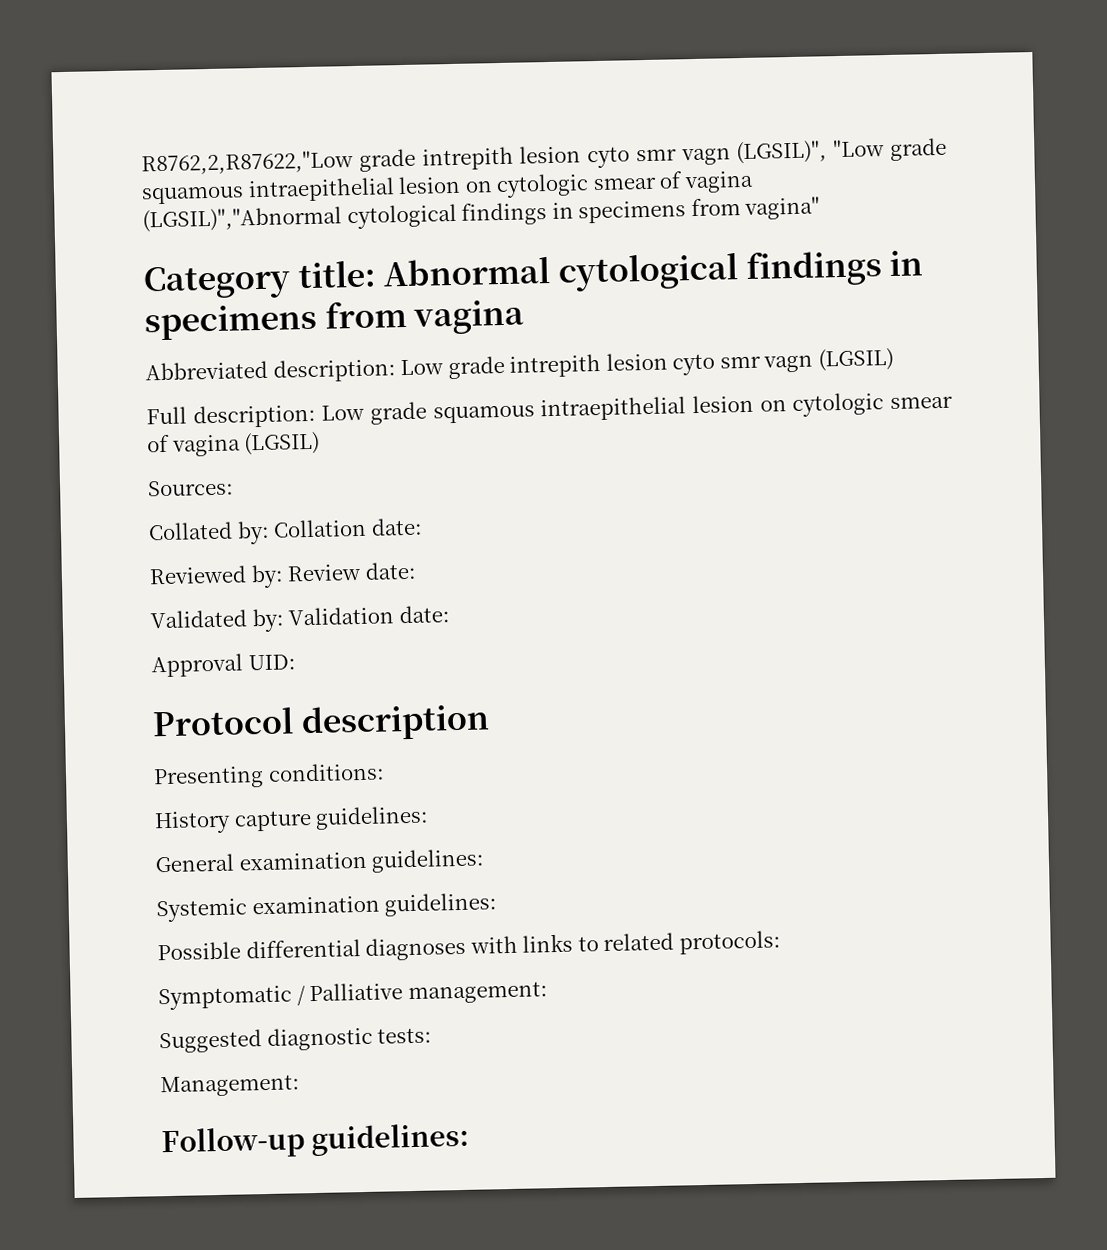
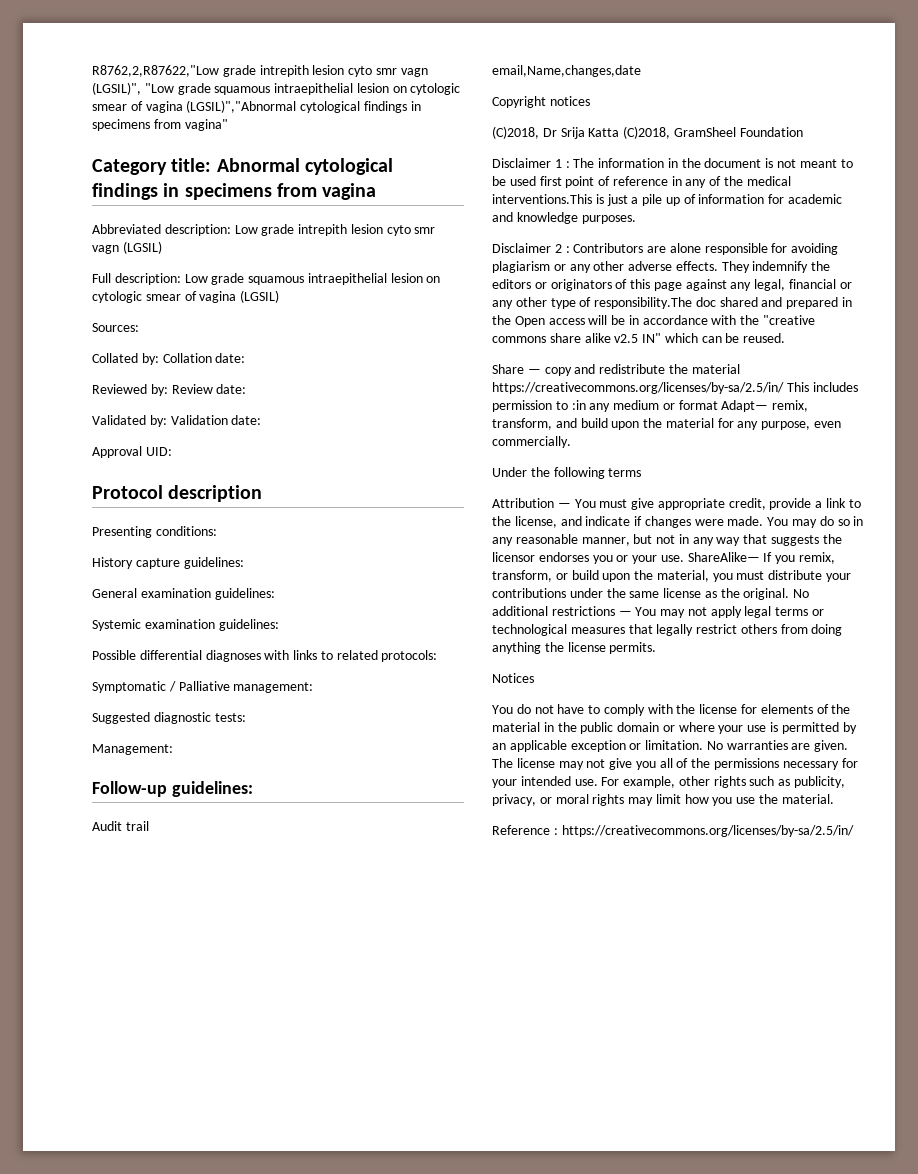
(470, 1139) none -> [92,821,149,831] [492,65,641,77] [492,96,590,108] [492,126,803,139] [492,158,853,168] [492,176,791,188] [492,194,843,206] [492,212,636,224] [492,243,839,255] [492,261,831,273] [492,279,852,291] [492,297,853,309] [492,315,816,327] [492,333,786,343] [492,364,740,376] [492,382,858,394] [492,400,809,412] [492,418,842,430] [492,436,571,448] [492,467,642,479] [492,498,861,510] [492,516,864,528] [492,534,842,546] [492,552,836,564] [492,570,852,582] [492,588,810,600] [492,606,825,618] [492,624,843,636] [492,642,657,654] [492,673,534,683] [492,704,851,716] [492,722,857,734] [492,740,849,752] [492,758,858,770] [492,776,846,788] [492,794,834,806] [492,825,854,837] // Audit trail // email,Name,changes,date // Copyright notices // (C)2018, Dr Srija Katta (C)2018, GramSheel Foundation // Disclaimer 1 : The information in the document is not meant to be used first point of reference in any of the medical interventions.This is just a pile up of information for academic and knowledge purposes. // Disclaimer 2 : Contributors are alone responsible for avoiding plagiarism or any other adverse effects. They indemnify the editors or originators of this page against any legal, financial or any other type of responsibility.The doc shared and prepared in the Open access will be in accordance with the "creative commons share alike v2.5 IN" which can be reused. // Share — copy and redistribute the material https://creativecommons.org/licenses/by-sa/2.5/in/ This includes permission to :in any medium or format Adapt— remix, transform, and build upon the material for any purpose, even commercially. // Under the following terms // Attribution — You must give appropriate credit, provide a link to the license, and indicate if changes were made. You may do so in any reasonable manner, but not in any way that suggests the licensor endorses you or your use. ShareAlike— If you remix, transform, or build upon the material, you must distribute your contributions under the same license as the original. No additional restrictions — You may not apply legal terms or technological measures that legally restrict others from doing anything the license permits. // Notices // You do not have to comply with the license for elements of the material in the public domain or where your use is permitted by an applicable exception or limitation. No warranties are given. The license may not give you all of the permissions necessary for your intended use. For example, other rights such as publicity, privacy, or moral rights may limit how you use the material. // Reference : https://creativecommons.org/licenses/by-sa/2.5/in/

